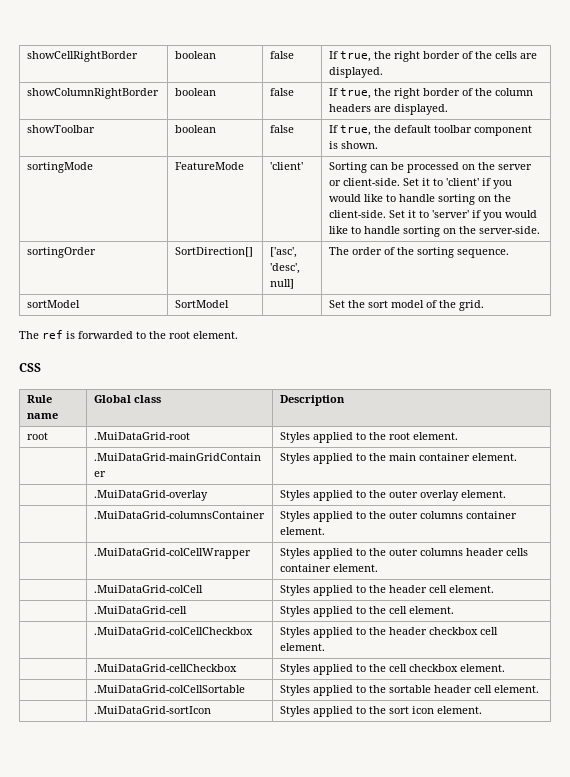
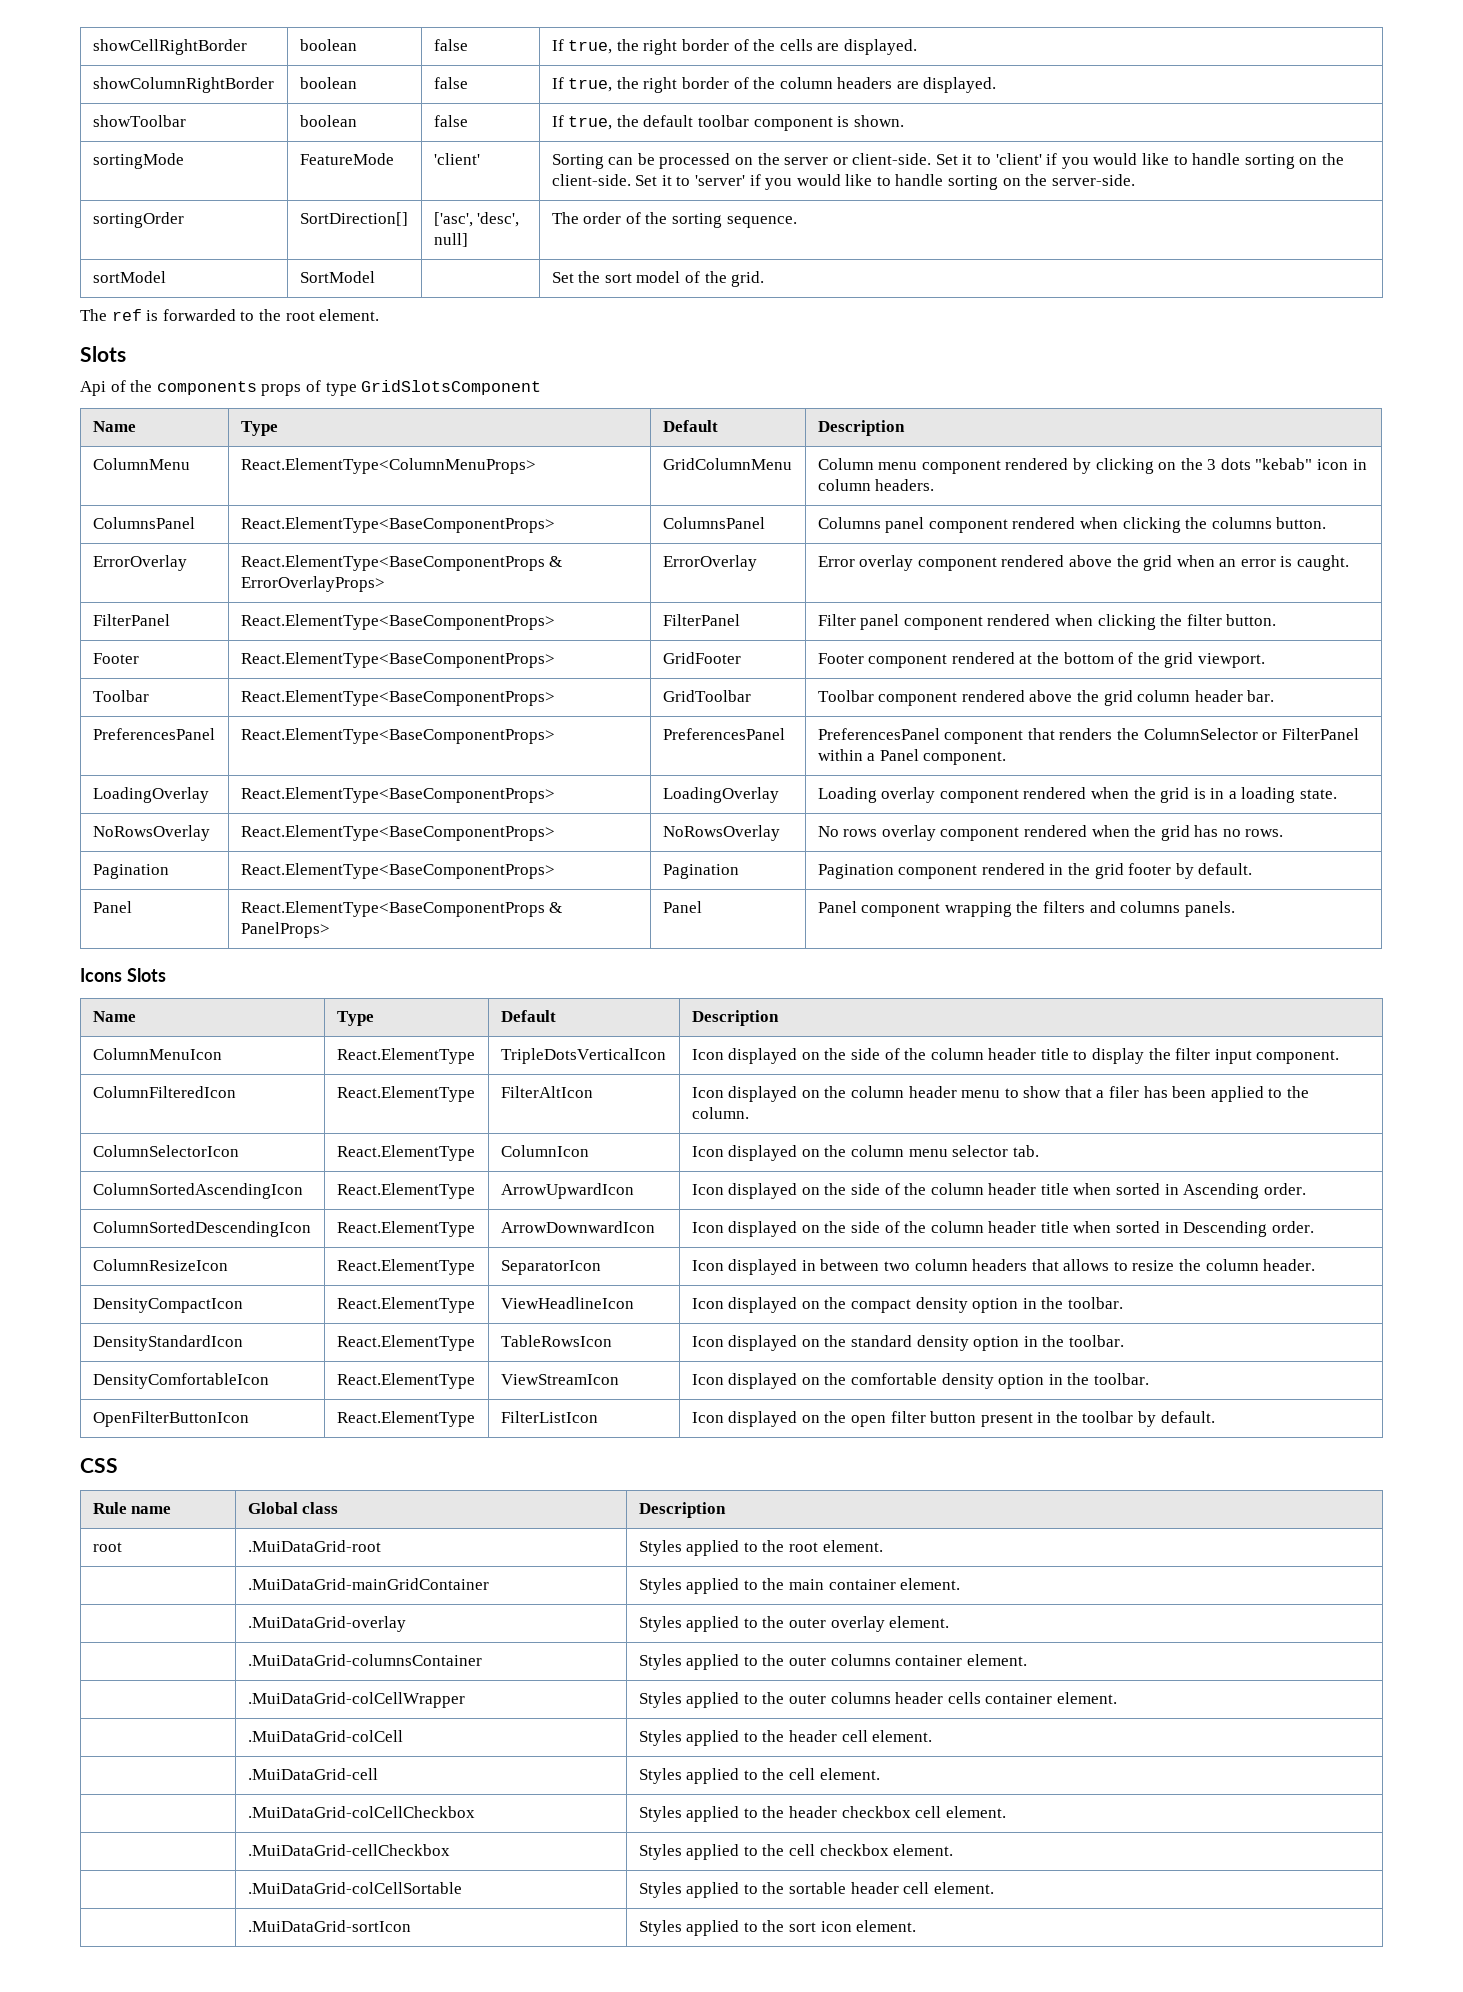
(238, 335) none -> [80,346,126,362] [80,380,542,396] [92,421,136,432] [240,421,278,436] [662,420,718,432] [817,420,905,436] [92,458,190,470] [240,458,536,474] [662,458,792,470] [817,458,1367,474] [817,479,935,491] [92,517,195,529] [240,517,555,533] [662,517,765,529] [817,517,1327,533] [92,555,187,571] [240,555,563,571] [240,576,385,592] [662,555,757,571] [817,555,1350,571] [92,614,170,626] [240,614,555,630] [662,614,740,626] [817,614,1277,630] [92,653,139,664] [240,652,555,668] [662,652,741,664] [817,652,1265,668] [92,690,149,702] [240,690,555,706] [662,690,751,702] [817,690,1275,706] [92,728,215,740] [240,728,555,744] [662,728,785,740] [817,728,1359,744] [817,749,1007,765] [92,787,209,803] [240,787,555,803] [662,787,779,803] [817,787,1338,803] [92,825,210,841] [240,825,555,841] [662,825,780,841] [817,825,1284,841] [92,864,169,879] [240,863,555,879] [662,864,739,879] [817,863,1253,879] [92,901,132,913] [240,901,563,917] [240,922,330,938] [662,901,702,913] [817,901,1235,917] [80,968,166,982] [92,1011,136,1022] [336,1011,374,1026] [500,1010,556,1022] [691,1010,779,1026] [92,1048,222,1060] [336,1048,475,1064] [500,1048,666,1064] [691,1048,1340,1064] [92,1086,236,1098] [336,1086,475,1102] [500,1086,593,1098] [691,1086,1310,1102] [691,1107,749,1119] [92,1145,239,1157] [336,1145,475,1161] [500,1145,589,1157] [691,1145,1039,1161] [92,1183,303,1199] [336,1183,475,1199] [500,1183,634,1199] [691,1183,1306,1199] [92,1221,311,1237] [336,1221,475,1237] [500,1221,655,1233] [691,1221,1314,1237] [92,1259,228,1271] [336,1259,475,1275] [500,1260,601,1275] [691,1259,1316,1275] [92,1298,243,1313] [336,1297,475,1313] [500,1297,634,1309] [691,1297,1123,1313] [92,1335,243,1351] [336,1335,475,1351] [500,1335,612,1347] [691,1335,1124,1351] [92,1373,269,1389] [336,1373,475,1389] [500,1374,619,1385] [691,1373,1149,1389] [92,1411,249,1427] [336,1411,475,1427] [500,1411,598,1423] [691,1411,1215,1427] // Slots // Api of the components props of type GridSlotsComponent // Name | Type | Default | Description // ColumnMenu | React.ElementType<ColumnMenuProps> | GridColumnMenu | Column menu component rendered by clicking on the 3 dots "kebab" icon in column headers. // ColumnsPanel | React.ElementType<BaseComponentProps> | ColumnsPanel | Columns panel component rendered when clicking the columns button. // ErrorOverlay | React.ElementType<BaseComponentProps & ErrorOverlayProps> | ErrorOverlay | Error overlay component rendered above the grid when an error is caught. // FilterPanel | React.ElementType<BaseComponentProps> | FilterPanel | Filter panel component rendered when clicking the filter button. // Footer | React.ElementType<BaseComponentProps> | GridFooter | Footer component rendered at the bottom of the grid viewport. // Toolbar | React.ElementType<BaseComponentProps> | GridToolbar | Toolbar component rendered above the grid column header bar. // PreferencesPanel | React.ElementType<BaseComponentProps> | PreferencesPanel | PreferencesPanel component that renders the ColumnSelector or FilterPanel within a Panel component. // LoadingOverlay | React.ElementType<BaseComponentProps> | LoadingOverlay | Loading overlay component rendered when the grid is in a loading state. // NoRowsOverlay | React.ElementType<BaseComponentProps> | NoRowsOverlay | No rows overlay component rendered when the grid has no rows. // Pagination | React.ElementType<BaseComponentProps> | Pagination | Pagination component rendered in the grid footer by default. // Panel | React.ElementType<BaseComponentProps & PanelProps> | Panel | Panel component wrapping the filters and columns panels. // Icons Slots // Name | Type | Default | Description // ColumnMenuIcon | React.ElementType | TripleDotsVerticalIcon | Icon displayed on the side of the column header title to display the filter input component. // ColumnFilteredIcon | React.ElementType | FilterAltIcon | Icon displayed on the column header menu to show that a filer has been applied to the column. // ColumnSelectorIcon | React.ElementType | ColumnIcon | Icon displayed on the column menu selector tab. // ColumnSortedAscendingIcon | React.ElementType | ArrowUpwardIcon | Icon displayed on the side of the column header title when sorted in Ascending order. // ColumnSortedDescendingIcon | React.ElementType | ArrowDownwardIcon | Icon displayed on the side of the column header title when sorted in Descending order. // ColumnResizeIcon | React.ElementType | SeparatorIcon | Icon displayed in between two column headers that allows to resize the column header. // DensityCompactIcon | React.ElementType | ViewHeadlineIcon | Icon displayed on the compact density option in the toolbar. // DensityStandardIcon | React.ElementType | TableRowsIcon | Icon displayed on the standard density option in the toolbar. // DensityComfortableIcon | React.ElementType | ViewStreamIcon | Icon displayed on the comfortable density option in the toolbar. // OpenFilterButtonIcon | React.ElementType | FilterListIcon | Icon displayed on the open filter button present in the toolbar by default.

